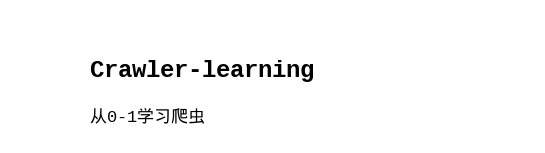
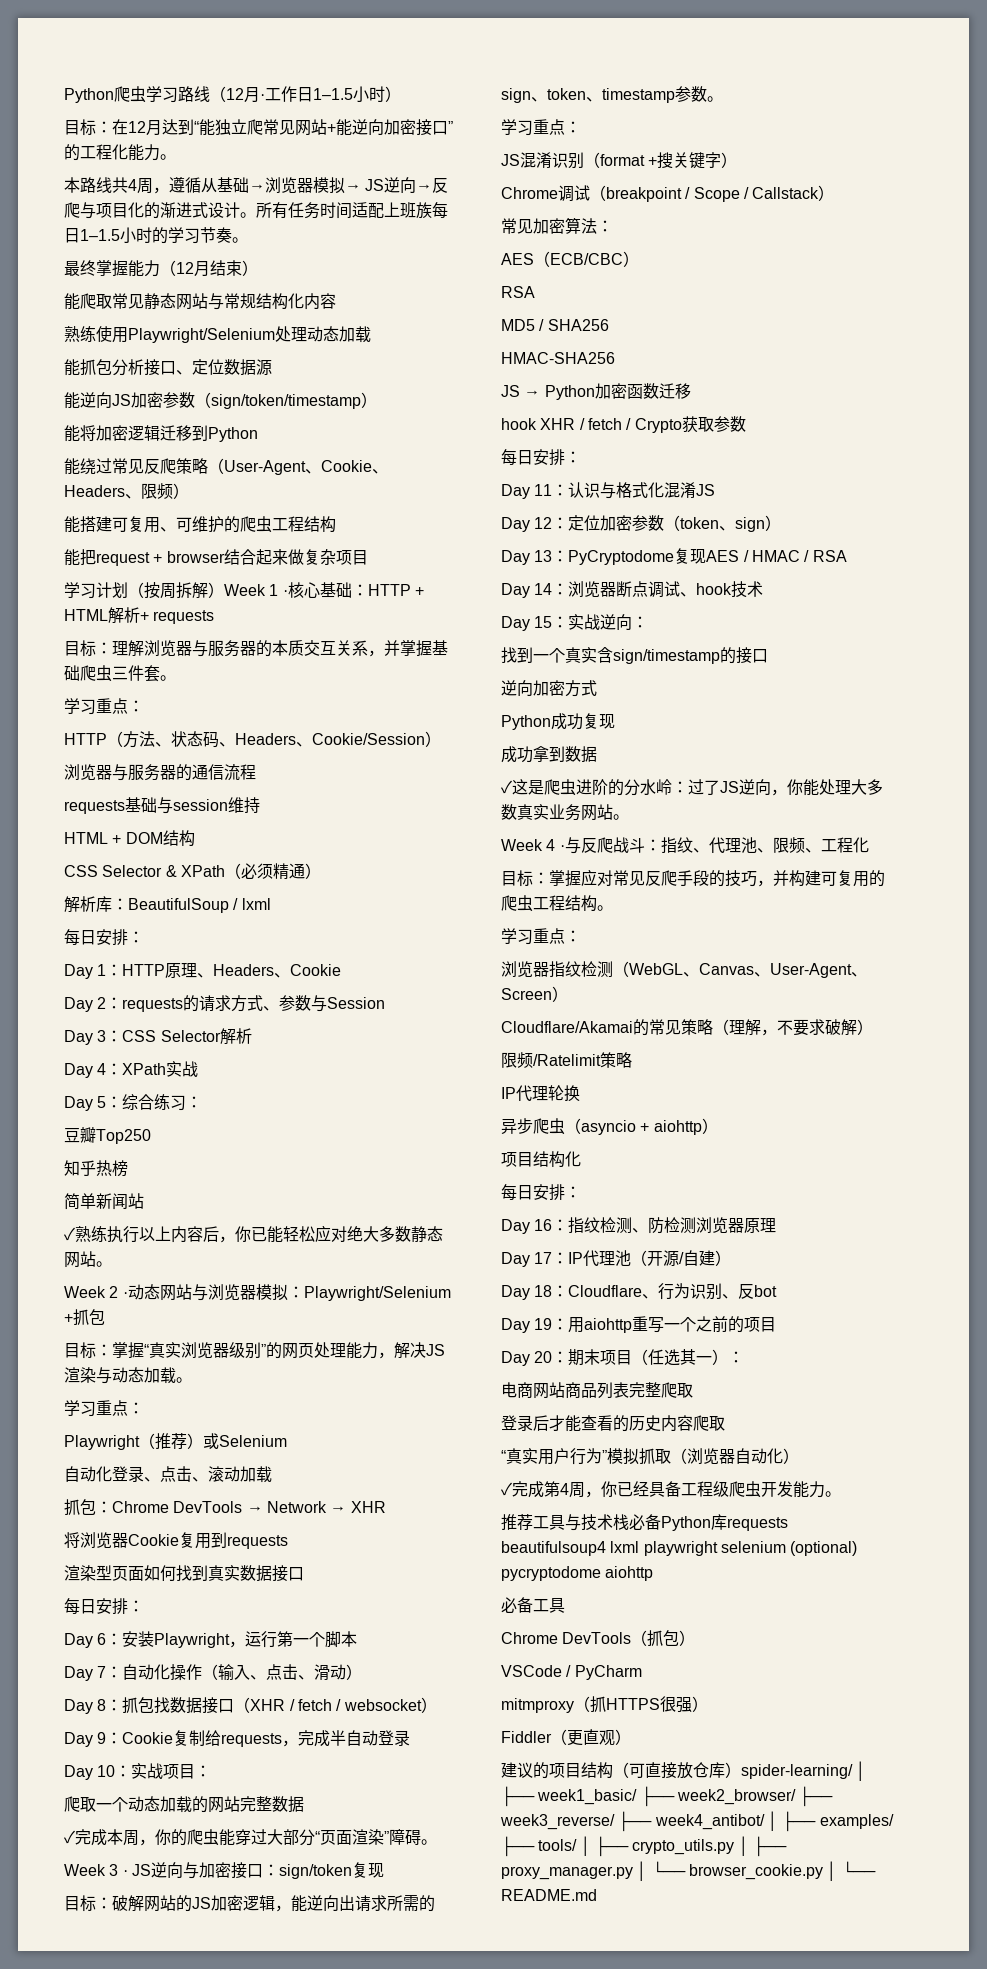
[90,60,314,82] [90,108,205,124] Crawler-learning // 从0-1学习爬虫 -> [64,86,401,103] [64,119,453,136] [64,144,176,161] [64,177,449,194] [64,202,448,219] [64,227,248,244] [64,260,258,277] [64,293,336,310] [64,326,371,343] [64,359,272,376] [64,392,377,409] [64,425,258,442] [64,458,388,475] [64,483,189,499] [64,516,336,533] [64,549,368,566] [64,582,424,599] [64,607,215,624] [64,640,448,657] [64,665,176,682] [64,698,144,715] [64,731,441,748] [64,764,256,781] [64,797,260,814] [64,830,195,847] [64,863,321,879] [64,896,271,913] [64,929,144,946] [64,963,342,979] [64,995,386,1012] [64,1028,252,1045] [64,1061,199,1078] [64,1094,203,1111] [64,1127,151,1144] [64,1160,128,1177] [64,1193,144,1210] [64,1225,443,1243] [64,1251,112,1268] [64,1284,451,1301] [64,1309,105,1326] [64,1342,445,1359] [64,1367,192,1384] [64,1400,144,1417] [64,1433,287,1450] [64,1466,272,1483] [64,1499,386,1516] [64,1532,288,1549] [64,1565,304,1582] [64,1598,144,1615] [64,1631,358,1648] [64,1664,363,1681] [64,1697,437,1714] [64,1730,411,1747] [64,1763,212,1780] [64,1796,304,1813] [64,1829,437,1846] [64,1862,384,1879] [64,1895,435,1912] [501,86,723,103] [501,119,581,136] [501,152,738,169] [501,185,835,202] [501,217,613,234] [501,251,639,267] [501,286,535,298] [501,319,609,331] [501,352,615,364] [501,383,691,400] [501,416,746,433] [501,449,581,466] [501,482,716,499] [501,515,782,532] [501,548,847,565] [501,581,764,598] [501,614,649,631] [501,647,768,664] [501,680,597,697] [501,713,615,730] [501,746,597,763] [501,779,883,796] [501,804,629,821] [501,837,869,854] [501,869,885,887] [501,895,613,912] [501,928,581,945] [501,961,867,978] [501,986,568,1002] [501,1019,873,1036] [501,1052,632,1068] [501,1085,580,1102] [501,1118,718,1135] [501,1151,581,1168] [501,1184,581,1201] [501,1217,777,1234] [501,1250,732,1267] [501,1283,778,1300] [501,1316,777,1333] [501,1349,745,1366] [501,1382,693,1399] [501,1415,725,1432] [501,1448,799,1465] [501,1481,841,1498] [501,1514,788,1531] [501,1541,858,1556] [501,1566,654,1581] [501,1597,565,1613] [501,1630,696,1647] [501,1665,642,1680] [501,1696,708,1713] [501,1729,631,1746] [501,1761,867,1781] [501,1786,834,1807] [500,1811,894,1832] [501,1836,787,1857] [501,1861,876,1881] [501,1889,597,1901] Python爬虫学习路线（12月·工作日1–1.5小时） // 目标：在12月达到“能独立爬常见网站+能逆向加密接口”的工程化能力。 // 本路线共4周，遵循从基础→浏览器模拟→ JS逆向→反爬与项目化的渐进式设计。所有任务时间适配上班族每日1–1.5小时的学习节奏。 // 最终掌握能力（12月结束） // 能爬取常见静态网站与常规结构化内容 // 熟练使用Playwright/Selenium处理动态加载 // 能抓包分析接口、定位数据源 // 能逆向JS加密参数（sign/token/timestamp） // 能将加密逻辑迁移到Python // 能绕过常见反爬策略（User-Agent、Cookie、Headers、限频） // 能搭建可复用、可维护的爬虫工程结构 // 能把request + browser结合起来做复杂项目 // 学习计划（按周拆解）Week 1 ·核心基础：HTTP + HTML解析+ requests // 目标：理解浏览器与服务器的本质交互关系，并掌握基础爬虫三件套。 // 学习重点： // HTTP（方法、状态码、Headers、Cookie/Session） // 浏览器与服务器的通信流程 // requests基础与session维持 // HTML + DOM结构 // CSS Selector & XPath（必须精通） // 解析库：BeautifulSoup / lxml // 每日安排： // Day 1：HTTP原理、Headers、Cookie // Day 2：requests的请求方式、参数与Session // Day 3：CSS Selector解析 // Day 4：XPath实战 // Day 5：综合练习： // 豆瓣Top250 // 知乎热榜 // 简单新闻站 // ✓熟练执行以上内容后，你已能轻松应对绝大多数静态网站。 // Week 2 ·动态网站与浏览器模拟：Playwright/Selenium +抓包 // 目标：掌握“真实浏览器级别”的网页处理能力，解决JS渲染与动态加载。 // 学习重点： // Playwright（推荐）或Selenium // 自动化登录、点击、滚动加载 // 抓包：Chrome DevTools → Network → XHR // 将浏览器Cookie复用到requests // 渲染型页面如何找到真实数据接口 // 每日安排： // Day 6：安装Playwright，运行第一个脚本 // Day 7：自动化操作（输入、点击、滑动） // Day 8：抓包找数据接口（XHR / fetch / websocket） // Day 9：Cookie复制给requests，完成半自动登录 // Day 10：实战项目： // 爬取一个动态加载的网站完整数据 // ✓完成本周，你的爬虫能穿过大部分“页面渲染”障碍。 // Week 3 · JS逆向与加密接口：sign/token复现 // 目标：破解网站的JS加密逻辑，能逆向出请求所需的sign、token、timestamp参数。 // 学习重点： // JS混淆识别（format +搜关键字） // Chrome调试（breakpoint / Scope / Callstack） // 常见加密算法： // AES（ECB/CBC） // RSA // MD5 / SHA256 // HMAC-SHA256 // JS → Python加密函数迁移 // hook XHR / fetch / Crypto获取参数 // 每日安排： // Day 11：认识与格式化混淆JS // Day 12：定位加密参数（token、sign） // Day 13：PyCryptodome复现AES / HMAC / RSA // Day 14：浏览器断点调试、hook技术 // Day 15：实战逆向： // 找到一个真实含sign/timestamp的接口 // 逆向加密方式 // Python成功复现 // 成功拿到数据 // ✓这是爬虫进阶的分水岭：过了JS逆向，你能处理大多数真实业务网站。 // Week 4 ·与反爬战斗：指纹、代理池、限频、工程化 // 目标：掌握应对常见反爬手段的技巧，并构建可复用的爬虫工程结构。 // 学习重点： // 浏览器指纹检测（WebGL、Canvas、User-Agent、Screen） // Cloudflare/Akamai的常见策略（理解，不要求破解） // 限频/Ratelimit策略 // IP代理轮换 // 异步爬虫（asyncio + aiohttp） // 项目结构化 // 每日安排： // Day 16：指纹检测、防检测浏览器原理 // Day 17：IP代理池（开源/自建） // Day 18：Cloudflare、行为识别、反bot // Day 19：用aiohttp重写一个之前的项目 // Day 20：期末项目（任选其一）： // 电商网站商品列表完整爬取 // 登录后才能查看的历史内容爬取 // “真实用户行为”模拟抓取（浏览器自动化） // ✓完成第4周，你已经具备工程级爬虫开发能力。 // 推荐工具与技术栈必备Python库requests beautifulsoup4 lxml playwright selenium (optional) pycryptodome aiohttp // 必备工具 // Chrome DevTools（抓包） // VSCode / PyCharm // mitmproxy（抓HTTPS很强） // Fiddler（更直观） // 建议的项目结构（可直接放仓库）spider-learning/ │ ├── week1_basic/ ├── week2_browser/ ├── week3_reverse/ ├── week4_antibot/ │ ├── examples/ ├── tools/ │ ├── crypto_utils.py │ ├── proxy_manager.py │ └── browser_cookie.py │ └── README.md

